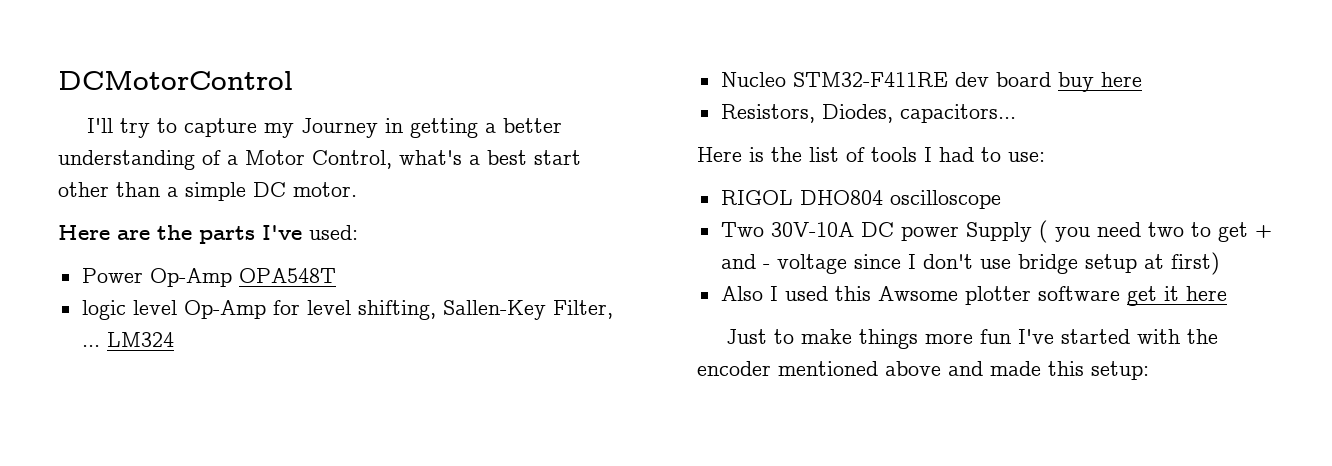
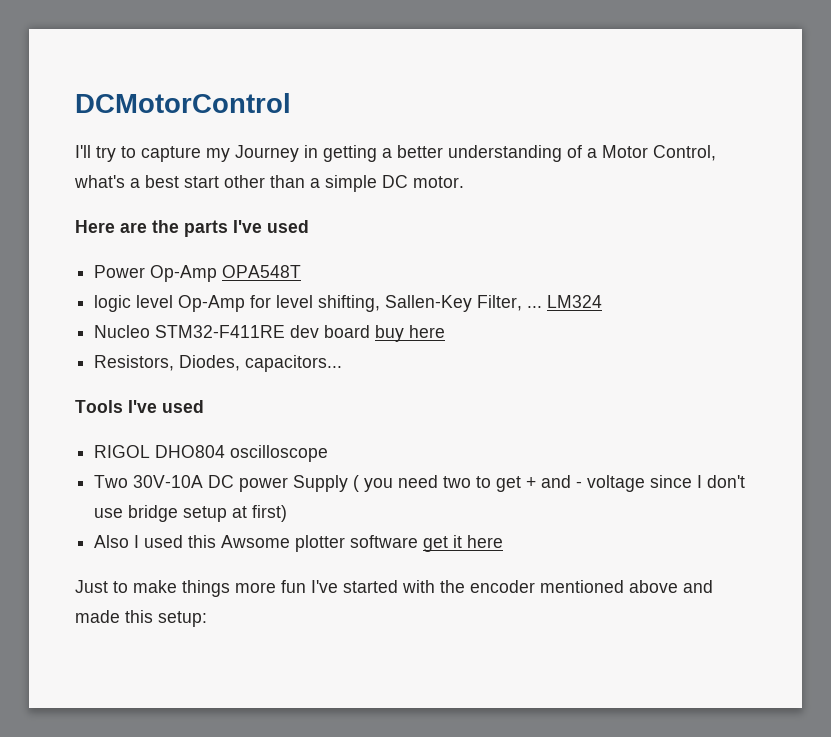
[309,225,358,240] used: -> [267,220,309,233] used
[697,147,1045,162] Here is the list of tools I had to use: -> [75,400,204,413] Tools I've used

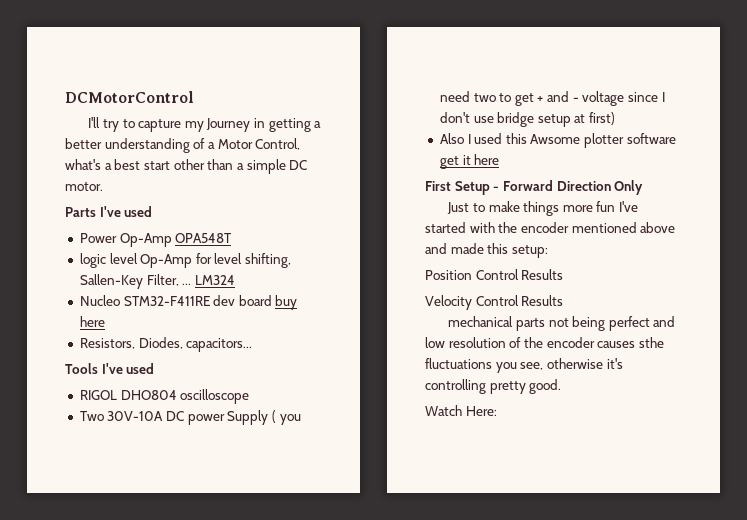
[75,220,228,237] Here are the parts -> [65,207,96,217] Parts
(504, 541) none -> [425,180,644,195] // First Setup - Forward Direction Only
(207, 619) none -> [425,269,564,280] [425,295,564,310] [448,316,676,331] [425,337,664,348] [425,358,623,373] [425,379,562,394] [425,405,497,416] // Position Control Results // Velocity Control Results // mechanical parts not being perfect and low resolution of the encoder causes sthe fluctuations you see, otherwise it's controlling pretty good. // Watch Here:

